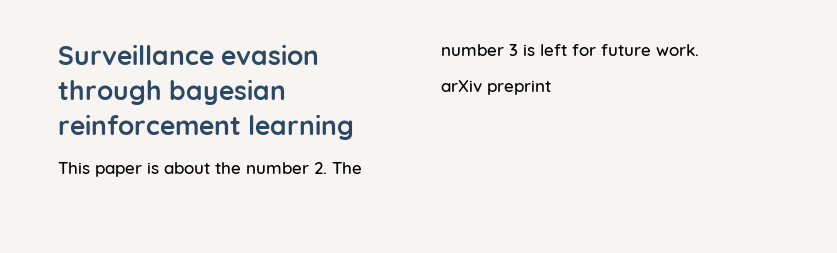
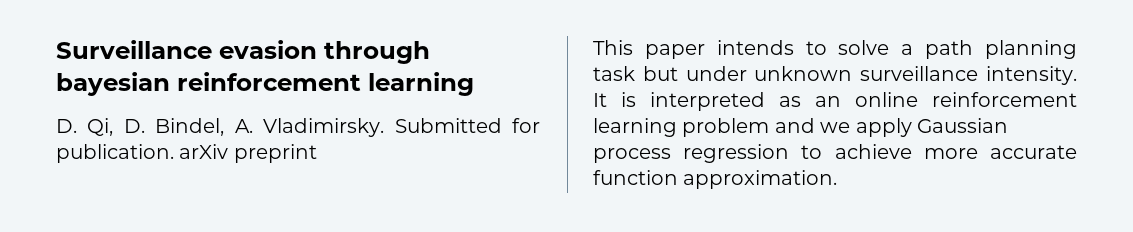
[58,162,362,177] [441,44,699,56] [441,80,551,95] This paper is about the number 2. The number 3 is left for future work. // arXiv preprint -> [56,118,540,137] [56,144,317,163] [593,40,1077,59] [593,66,1077,85] [593,92,1077,111] [593,118,1008,137] [593,144,1077,163] [593,170,838,189] D. Qi, D. Bindel, A. Vladimirsky. Submitted for publication. arXiv preprint // This paper intends to solve a path planning task but under unknown surveillance intensity. It is interpreted as an online reinforcement learning problem and we apply Gaussian process regression to achieve more accurate function approximation.

